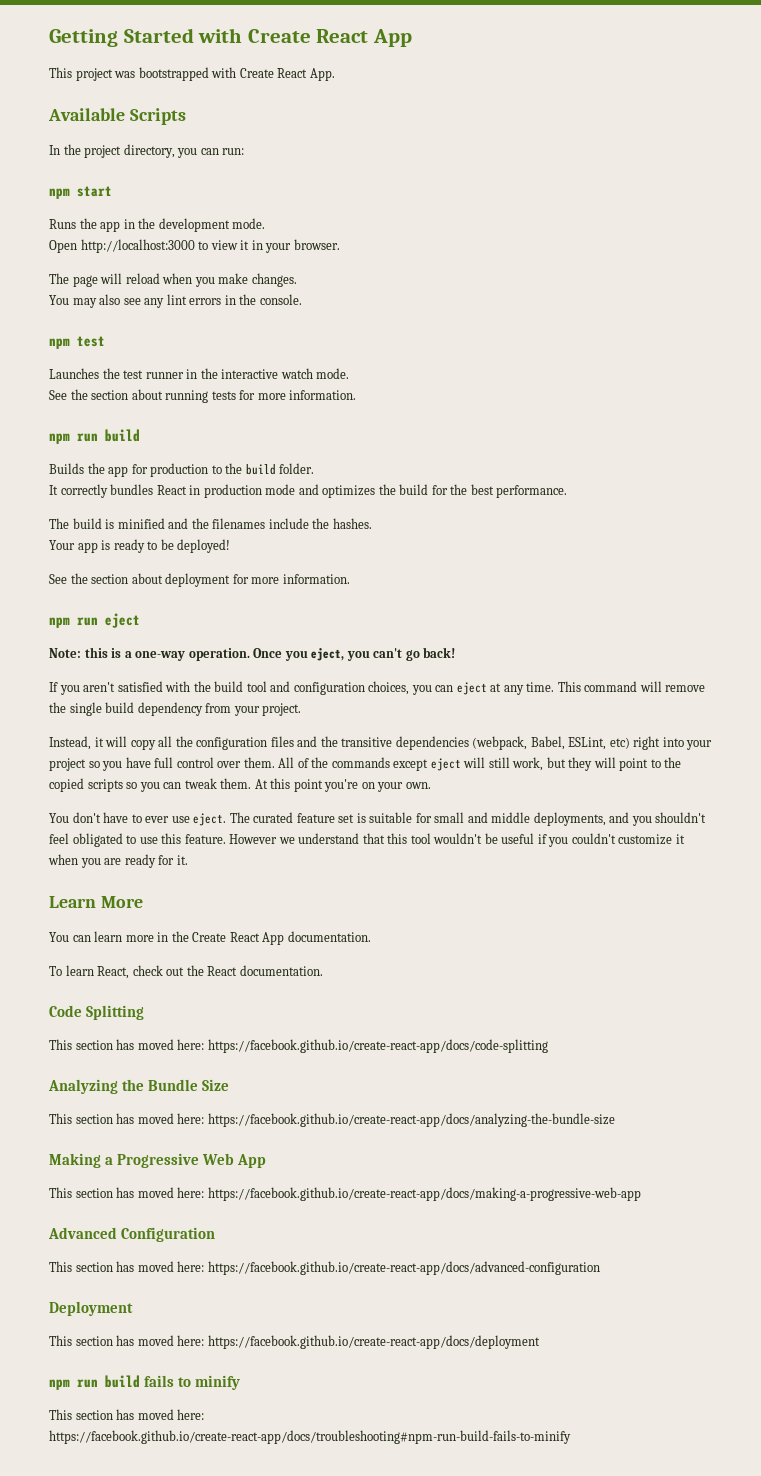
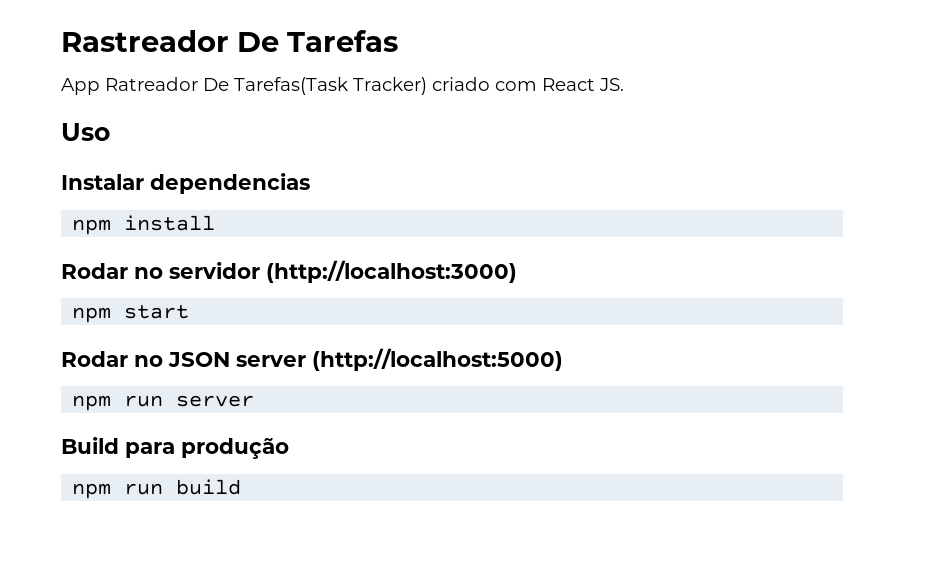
[49,28,412,47] [49,67,335,81] [48,108,186,125] [49,144,245,158] [49,186,112,199] [49,218,266,232] [49,239,340,253] [49,273,297,287] [49,294,302,308] [49,336,105,349] [49,368,350,379] [49,389,357,403] [49,429,140,444] [49,463,315,477] [49,484,568,498] [49,518,372,529] [49,539,231,553] [49,573,350,587] [49,613,140,628] [49,647,456,661] [49,681,706,695] [49,702,302,716] [49,736,713,750] [49,757,682,771] [49,778,431,792] [49,812,707,826] [49,833,685,847] [48,854,188,868] [49,896,143,908] [49,931,371,945] [49,965,323,979] [49,1005,145,1020] [49,1039,548,1053] [48,1079,230,1094] [49,1113,615,1127] [49,1153,267,1168] [49,1187,641,1201] [48,1227,216,1242] [49,1261,600,1275] [49,1301,133,1316] [49,1335,540,1349] [49,1375,241,1390] [49,1409,205,1420] [49,1430,571,1444] Getting Started with Create React App // This project was bootstrapped with Create React App. // Available Scripts // In the project directory, you can run: // npm start // Runs the app in the development mode. // Open http://localhost:3000 to view it in your browser. // The page will reload when you make changes. // You may also see any lint errors in the console. // npm test // Launches the test runner in the interactive watch mode. // See the section about running tests for more information. // npm run build // Builds the app for production to the build folder. // It correctly bundles React in production mode and optimizes the build for the best performance. // The build is minified and the filenames include the hashes. // Your app is ready to be deployed! // See the section about deployment for more information. // npm run eject // Note: this is a one-way operation. Once you eject, you can't go back! // If you aren't satisfied with the build tool and configuration choices, you can eject at any time. This command will remove the single build dependency from your project. // Instead, it will copy all the configuration files and the transitive dependencies (webpack, Babel, ESLint, etc) right into your project so you have full control over them. All of the commands except eject will still work, but they will point to the copied scripts so you can tweak them. At this point you're on your own. // You don't have to ever use eject. The curated feature set is suitable for small and middle deployments, and you shouldn't feel obligated to use this feature. However we understand that this tool wouldn't be useful if you couldn't customize it when you are ready for it. // Learn More // You can learn more in the Create React App documentation. // To learn React, check out the React documentation. // Code Splitting // This section has moved here: https://facebook.github.io/create-react-app/docs/code-splitting // Analyzing the Bundle Size // This section has moved here: https://facebook.github.io/create-react-app/docs/analyzing-the-bundle-size // Making a Progressive Web App // This section has moved here: https://facebook.github.io/create-react-app/docs/making-a-progressive-web-app // Advanced Configuration // This section has moved here: https://facebook.github.io/create-react-app/docs/advanced-configuration // Deployment // This section has moved here: https://facebook.github.io/create-react-app/docs/deployment // npm run build fails to minify // This section has moved here: https://facebook.github.io/create-react-app/docs/troubleshooting#npm-run-build-fails-to-minify -> [61,30,398,52] [61,77,624,95] [61,123,110,141] [61,173,310,194] [72,215,216,235] [61,260,517,283] [72,305,190,323] [61,348,563,371] [72,395,255,411] [61,437,289,459] [72,479,242,499] Rastreador De Tarefas // App Ratreador De Tarefas(Task Tracker) criado com React JS. // Uso // Instalar dependencias // npm install // Rodar no servidor (http://localhost:3000) // npm start // Rodar no JSON server (http://localhost:5000) // npm run server // Build para produção // npm run build

